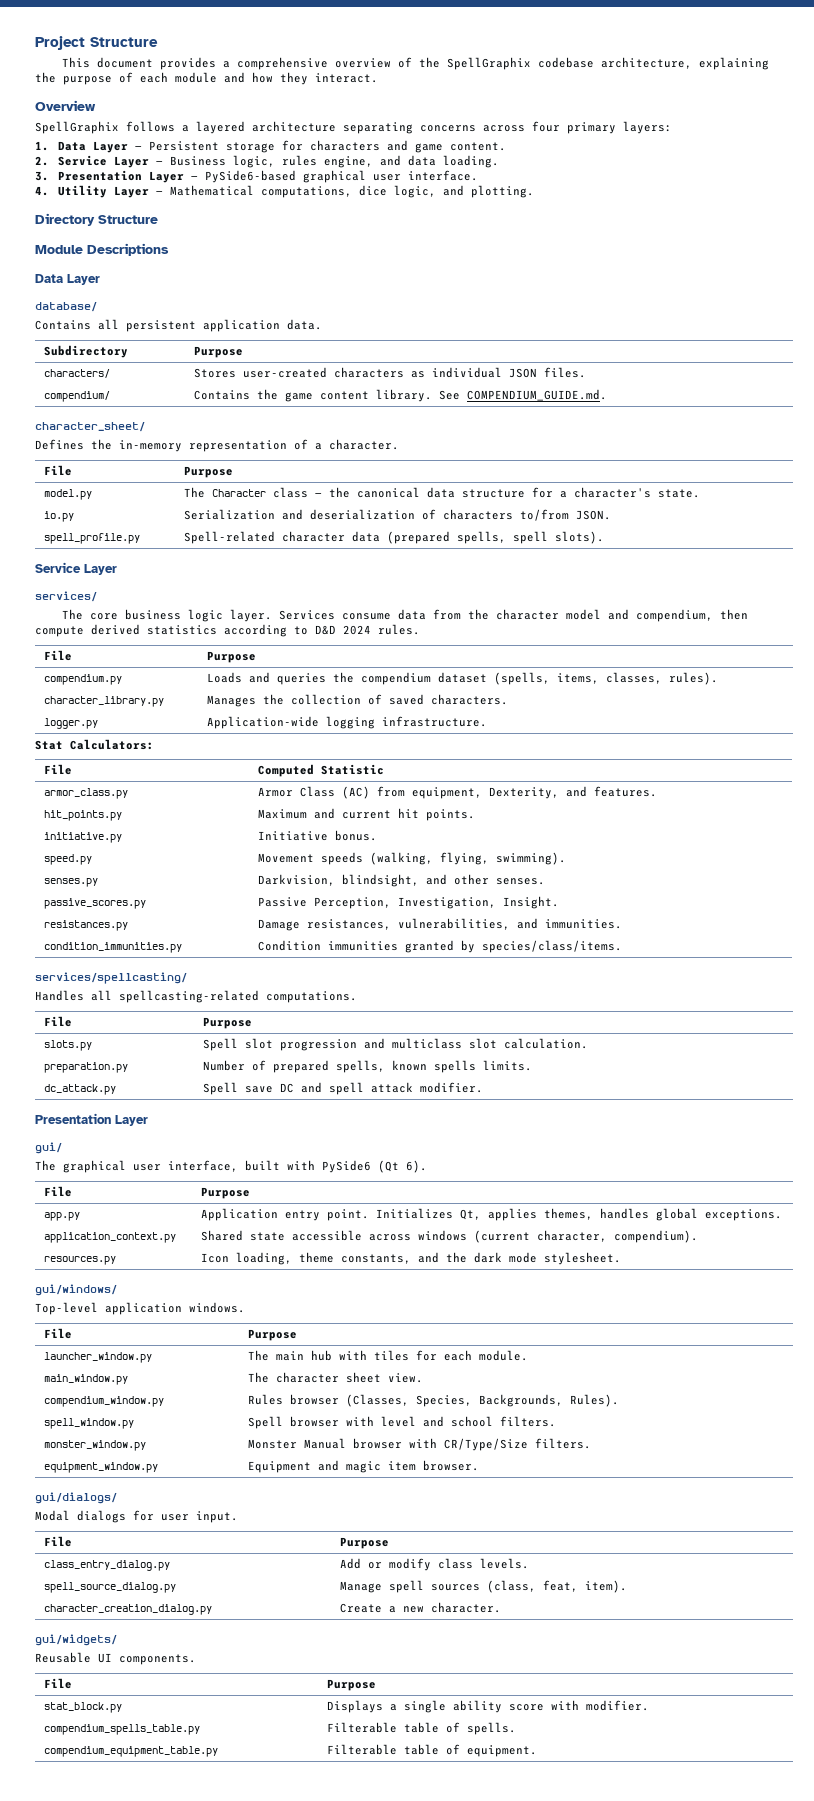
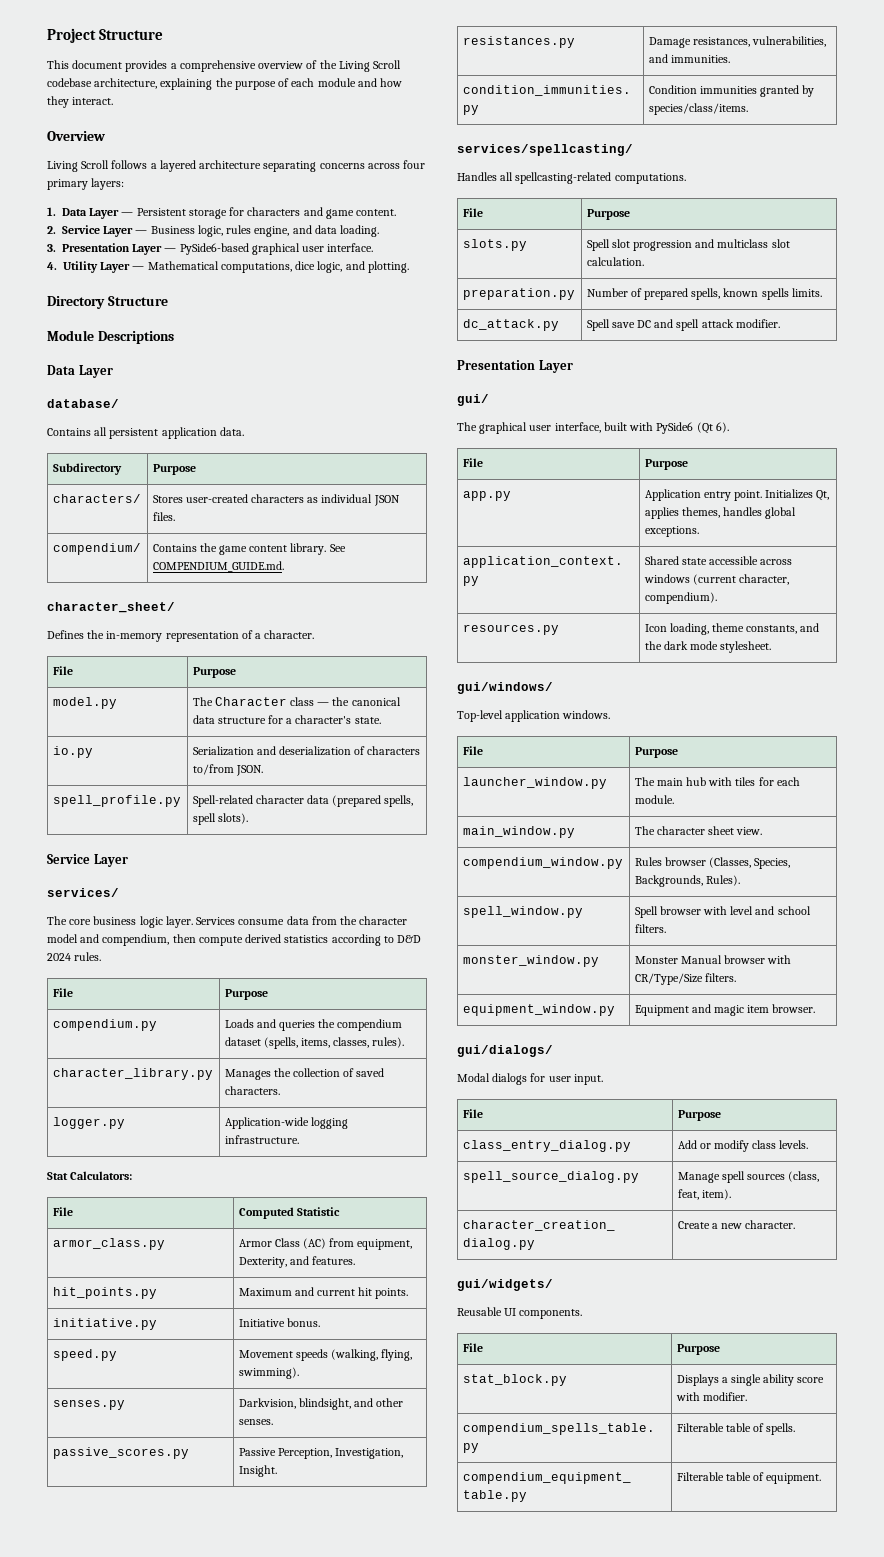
[446,57,531,70] SpellGraphix -> [338,60,402,72] Living Scroll
[35,121,119,134] SpellGraphix -> [47,160,110,172] Living Scroll

